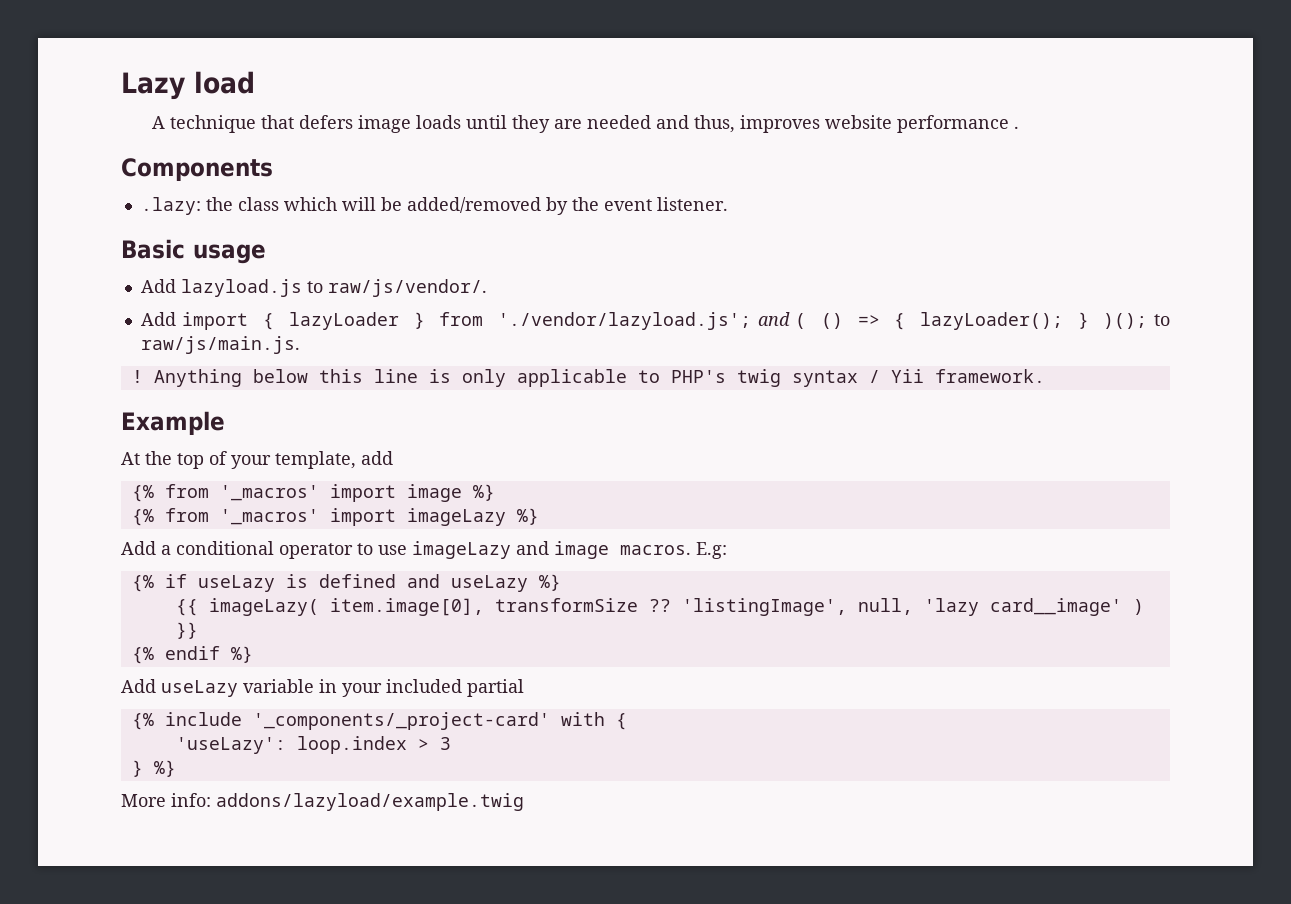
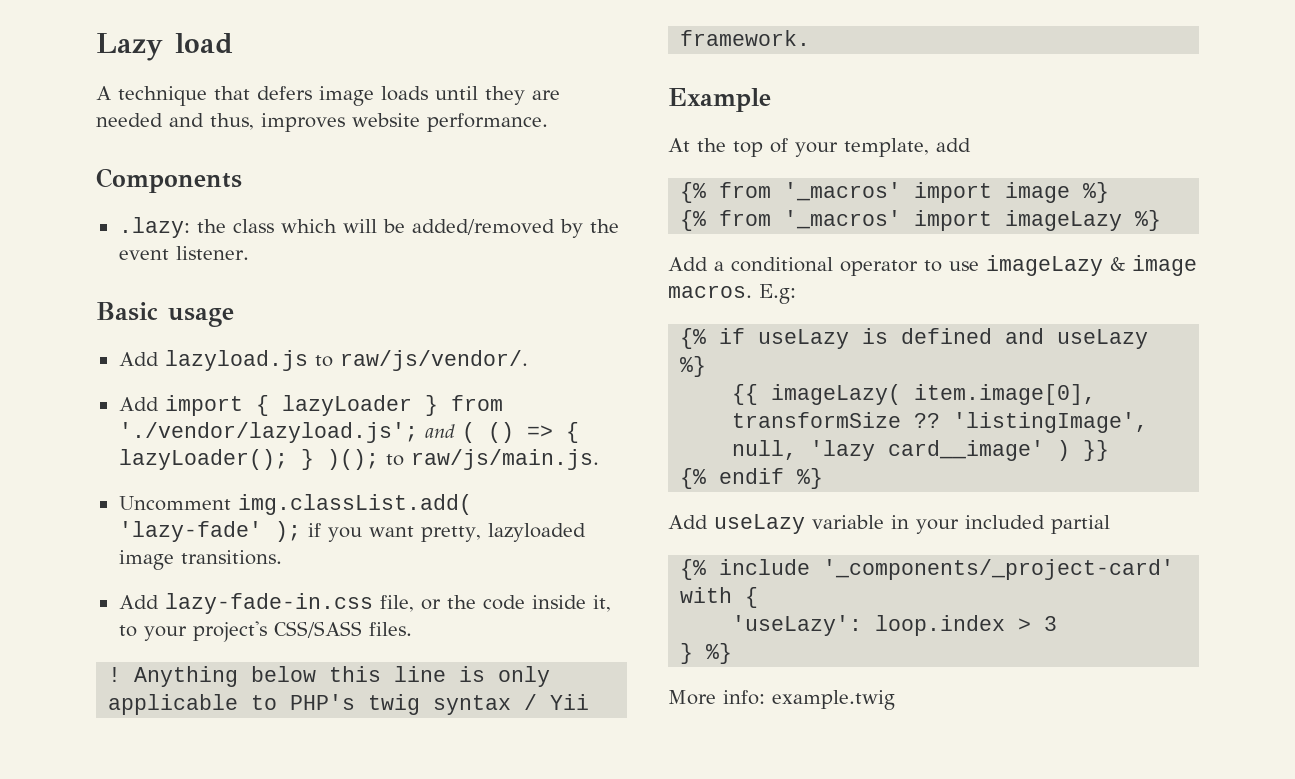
[896,115,1019,133] performance . -> [427,113,548,132] performance.
(300, 345) none -> [118,494,472,515] [118,521,586,542] [118,550,282,570] [118,593,611,614] [118,621,412,642] // Uncomment img.classList.add( 'lazy-fade' ); if you want pretty, lazyloaded image transitions. // Add lazy-fade-in.css file, or the code inside it, to your project's CSS/SASS files.
[516,541,549,555] and -> [1110,256,1125,271] &
[216,793,524,811] addons/lazyload/example.twig -> [772,690,895,710] example.twig

